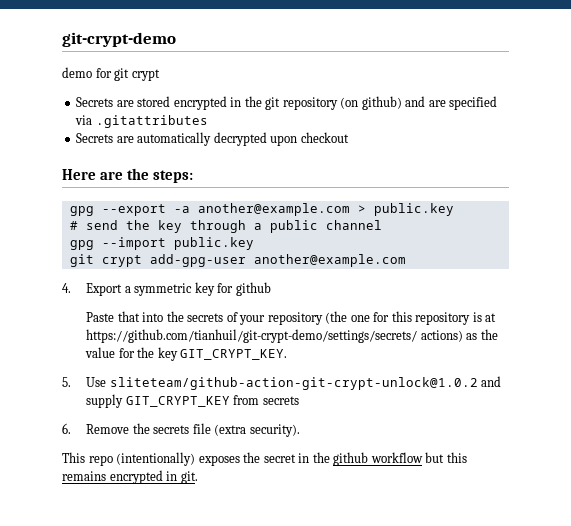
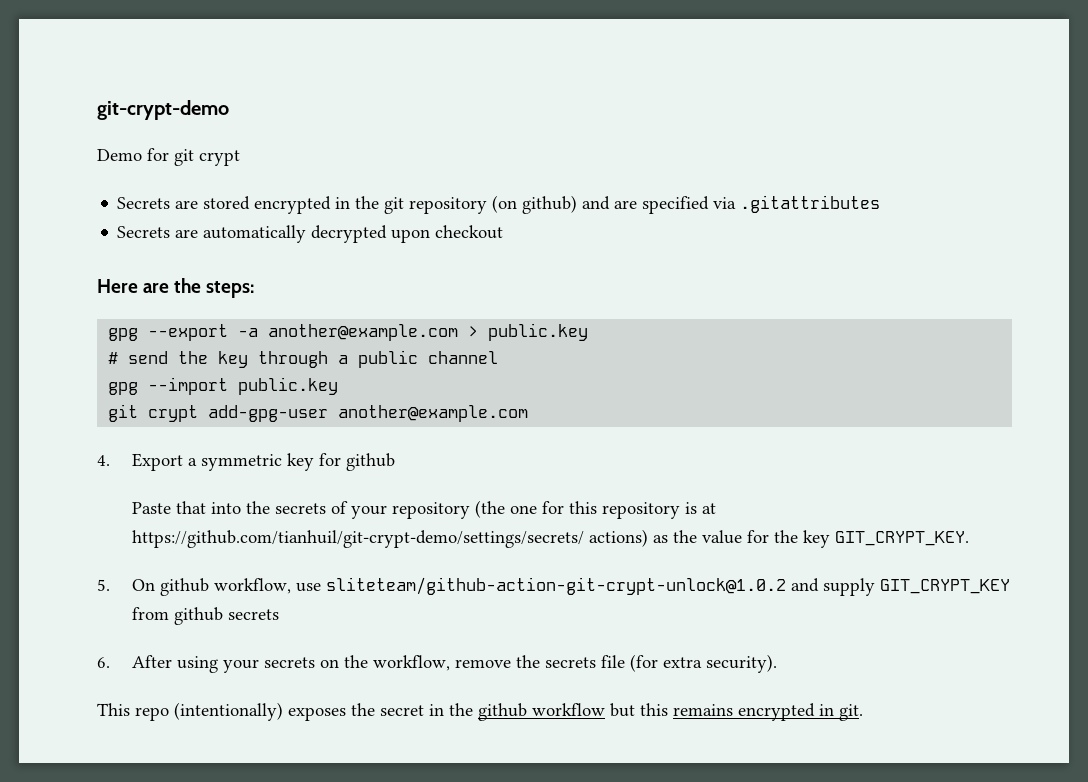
[62,67,92,78] demo -> [97,149,142,161] Demo
[86,377,107,387] Use -> [131,578,321,596] On github workflow, use
(260, 400) none -> [173,607,223,625] github
[86,424,130,434] Remove -> [131,655,511,673] After using your secrets on the workflow, remove
[214,424,247,436] (extra -> [629,654,702,672] (for extra

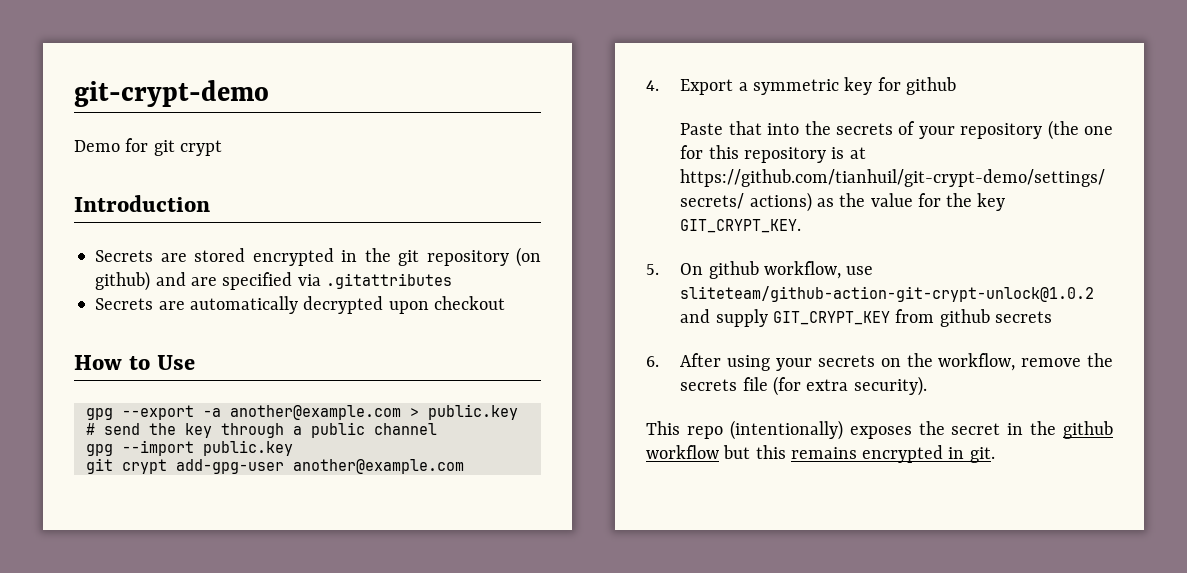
(240, 158) none -> [74,195,210,212] // Introduction
[97,278,255,298] Here are the steps: -> [74,355,196,370] How to Use

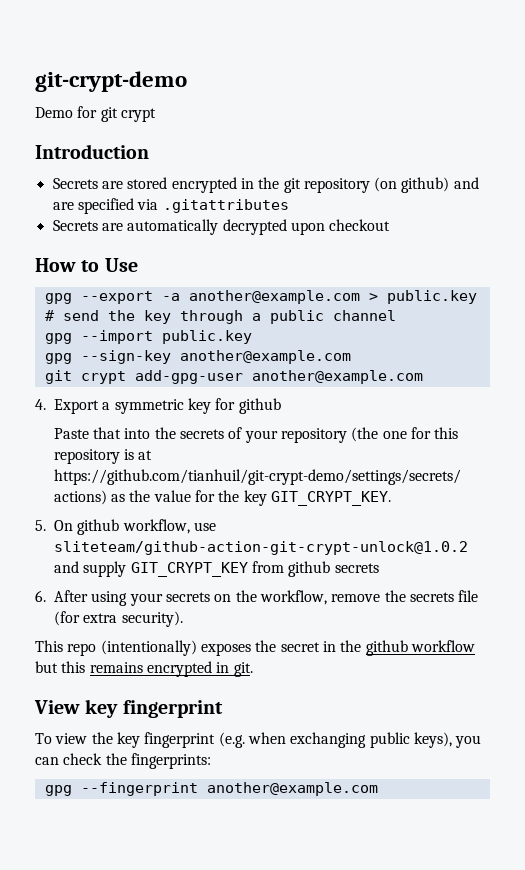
(293, 448) none -> [44,350,351,364] // gpg --sign-key another@example.com
(995, 455) none -> [34,699,223,718] [35,732,482,748] [35,753,211,769] [44,782,378,796] // View key fingerprint // To view the key fingerprint (e.g. when exchanging public keys), you can check the fingerprints: // gpg --fingerprint another@example.com

